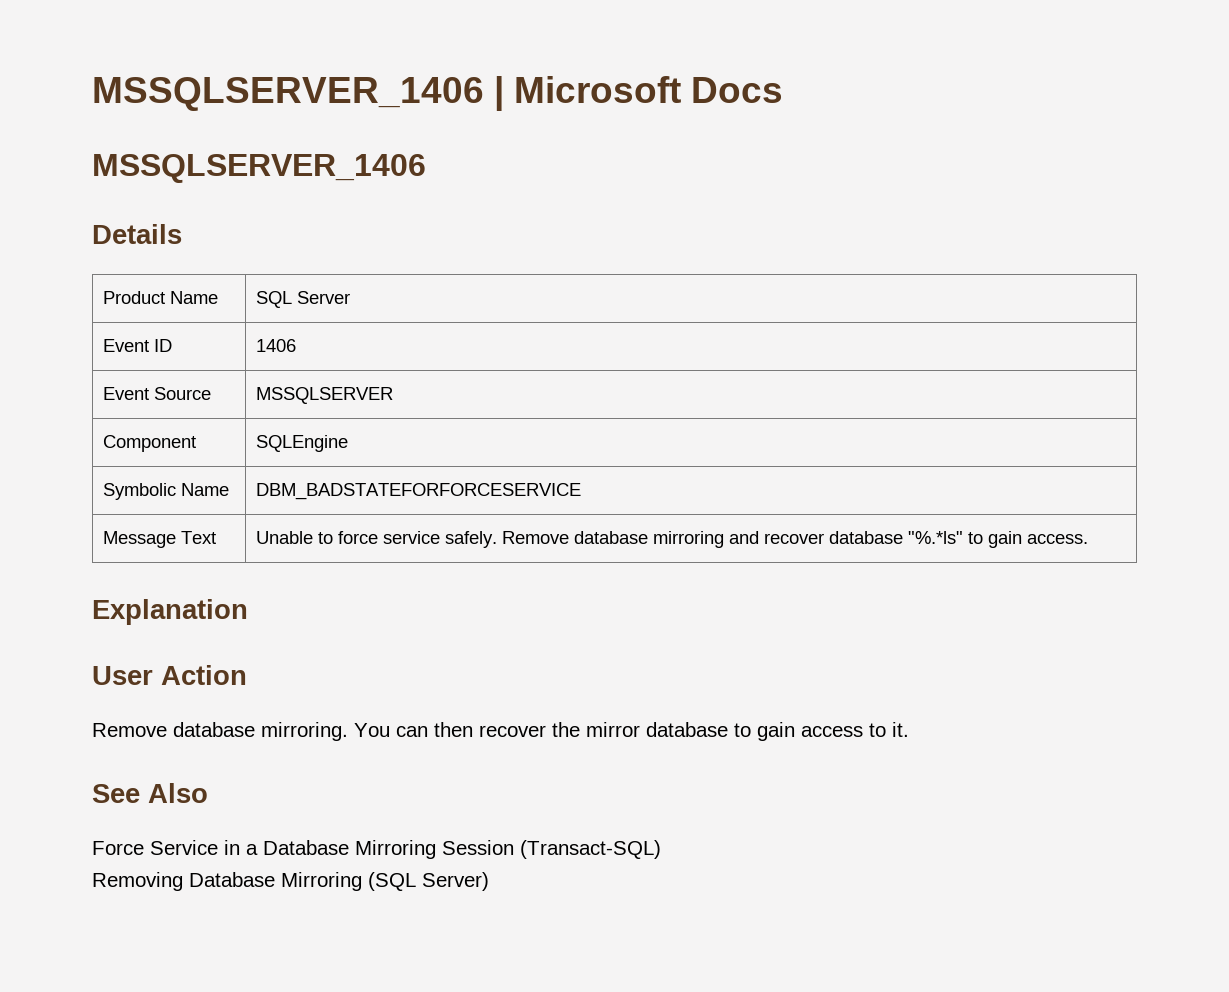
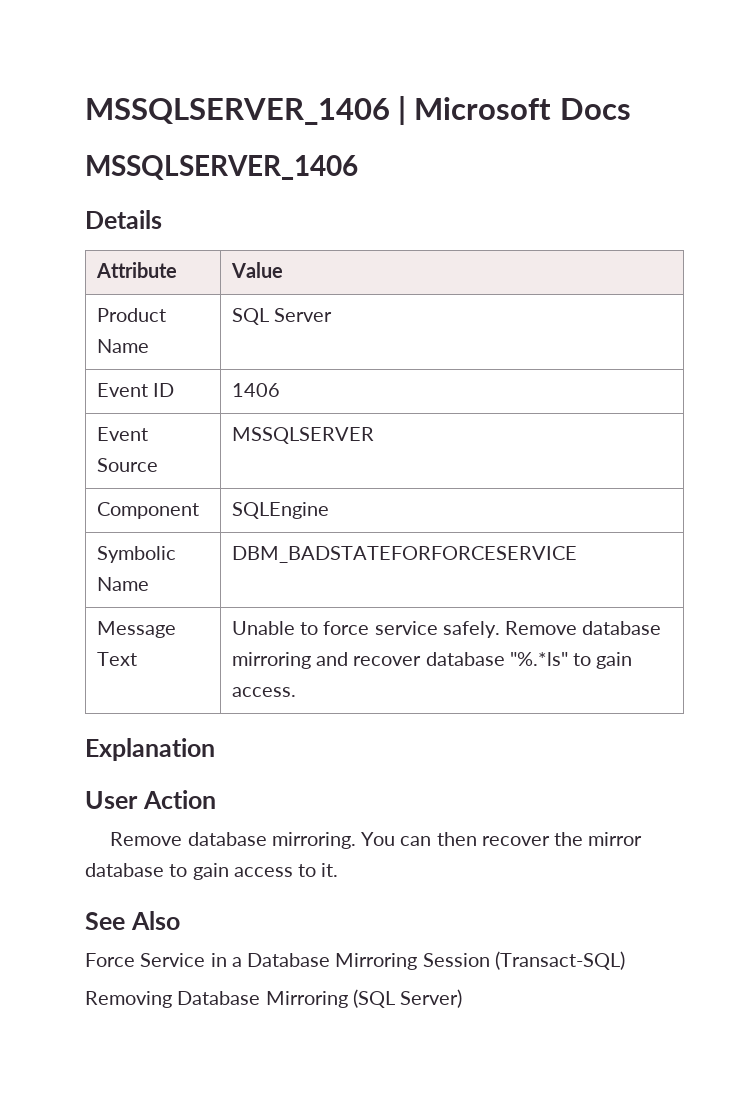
(182, 234) none -> [95,262,177,278] [230,262,283,278] // Attribute | Value

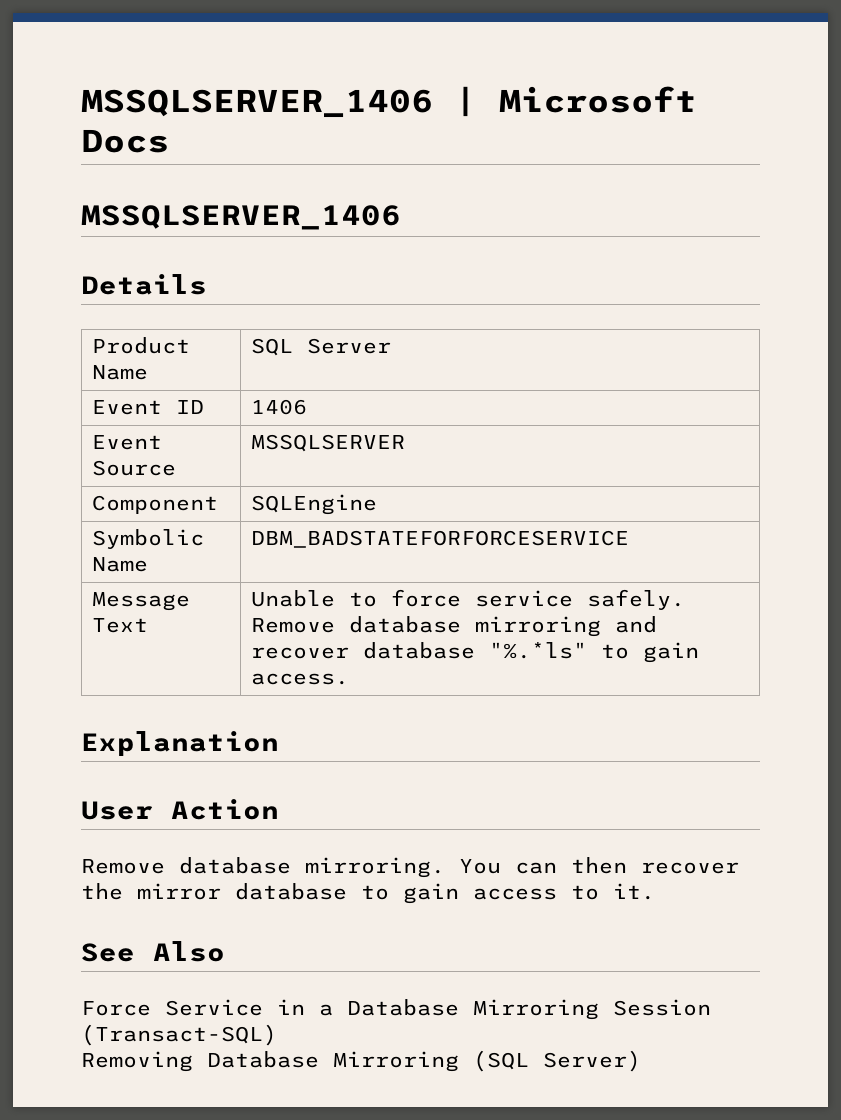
[95,262,177,278] [230,262,283,278] // Attribute | Value -> (207, 284) none

